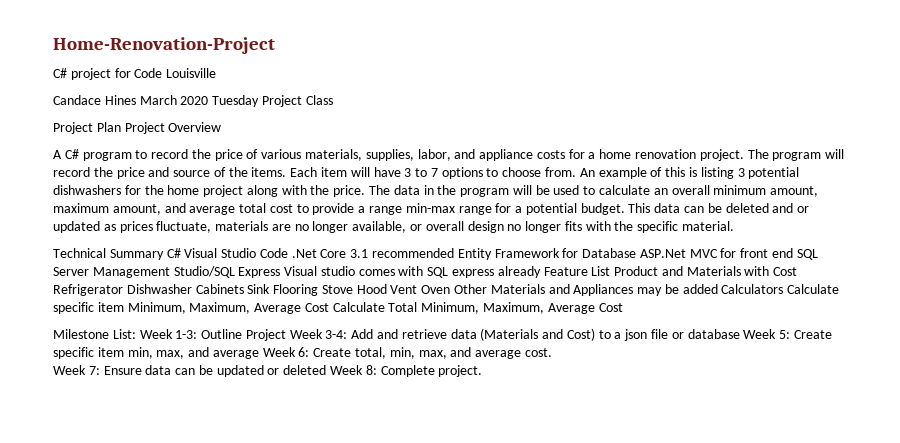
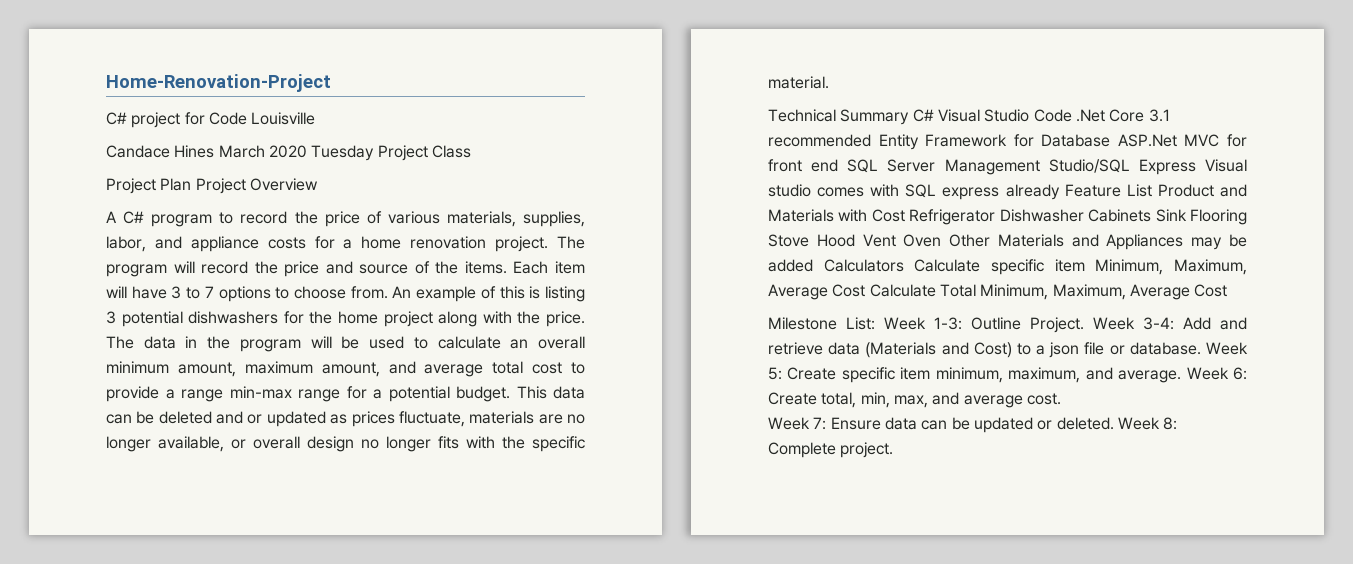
[245,329,286,341] Project -> [1030,317,1084,333] Project.
[687,329,740,339] database -> [1129,342,1201,355] database.
[127,347,259,359] min, max, and average -> [935,367,1182,383] minimum, maximum, and average.
[283,365,327,375] deleted -> [1056,417,1114,430] deleted.

